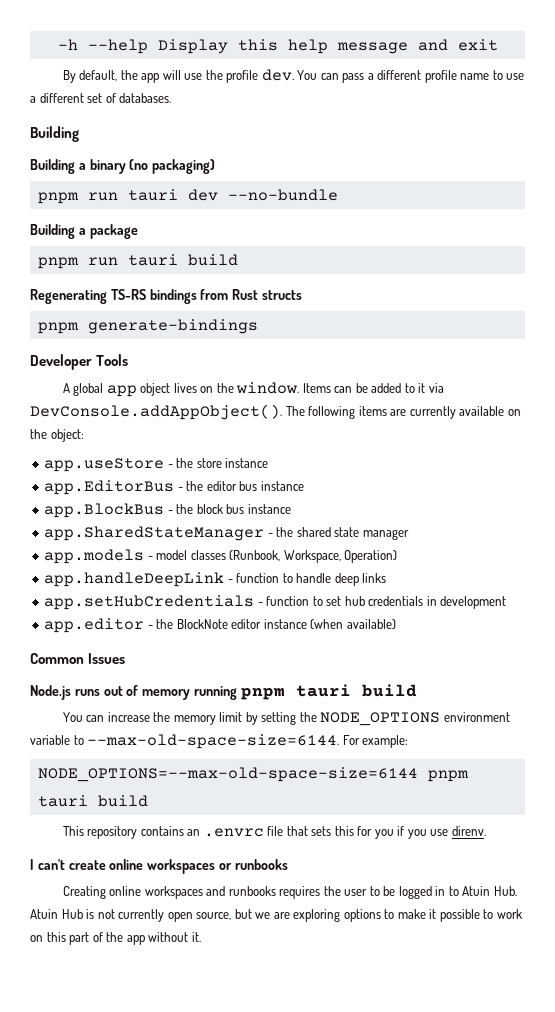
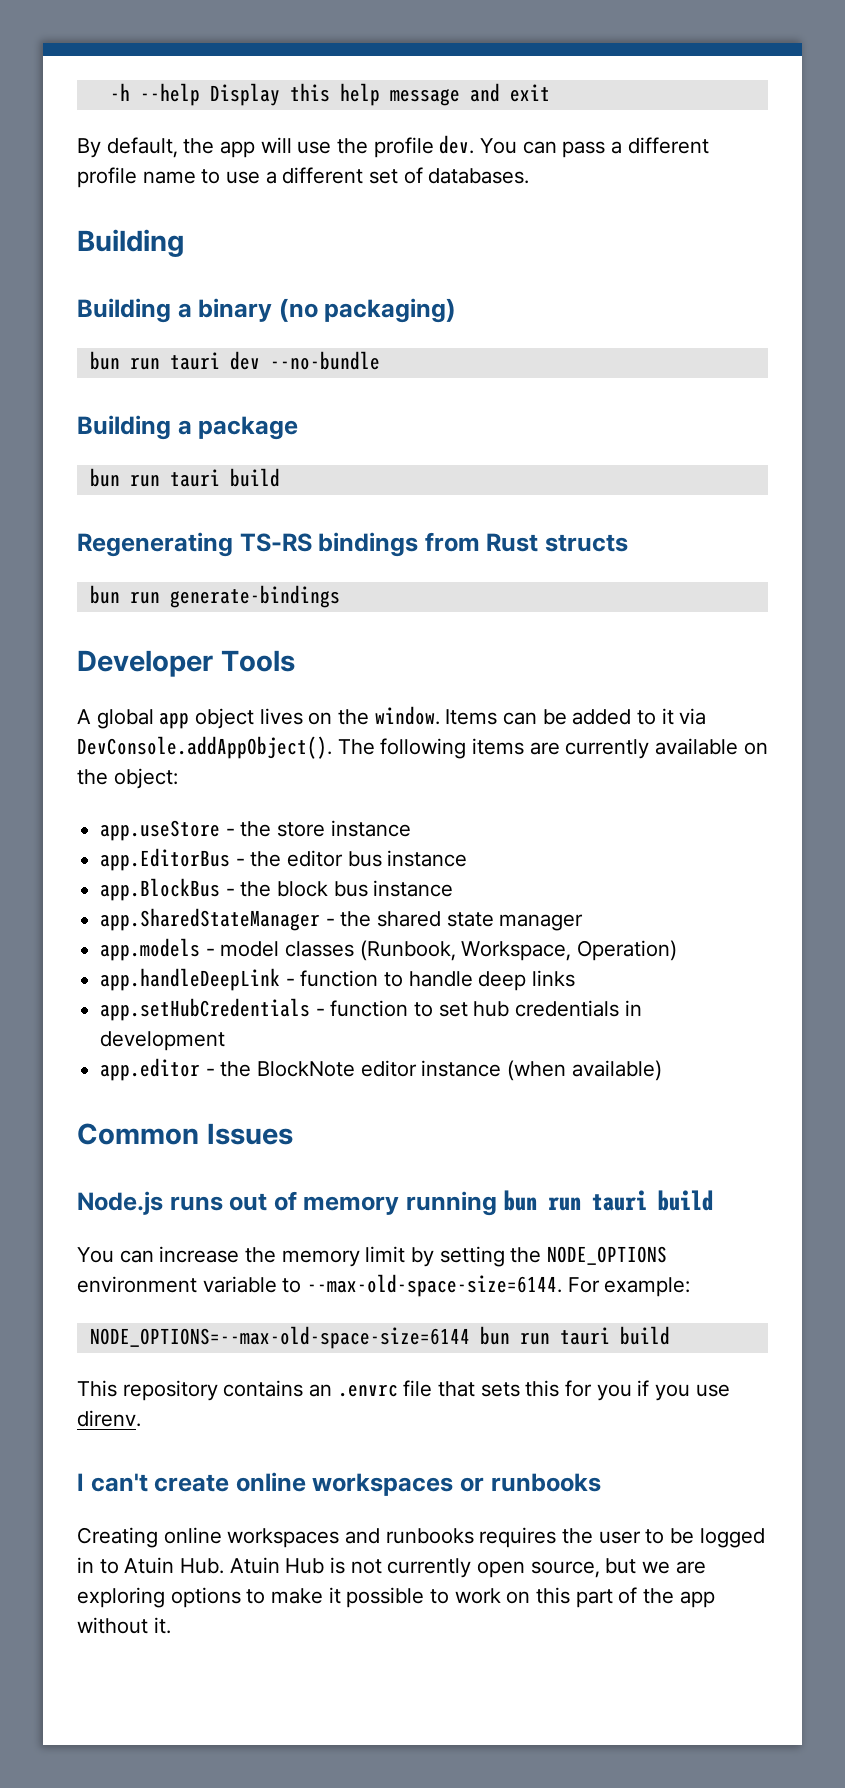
[37,192,79,204] pnpm -> [89,351,120,370] bun
[37,257,79,269] pnpm -> [89,468,120,487] bun
[37,322,79,334] pnpm -> [89,585,160,604] bun run
[240,687,285,700] pnpm -> [503,1190,581,1211] bun run
[427,770,469,782] pnpm -> [479,1326,550,1345] bun run

